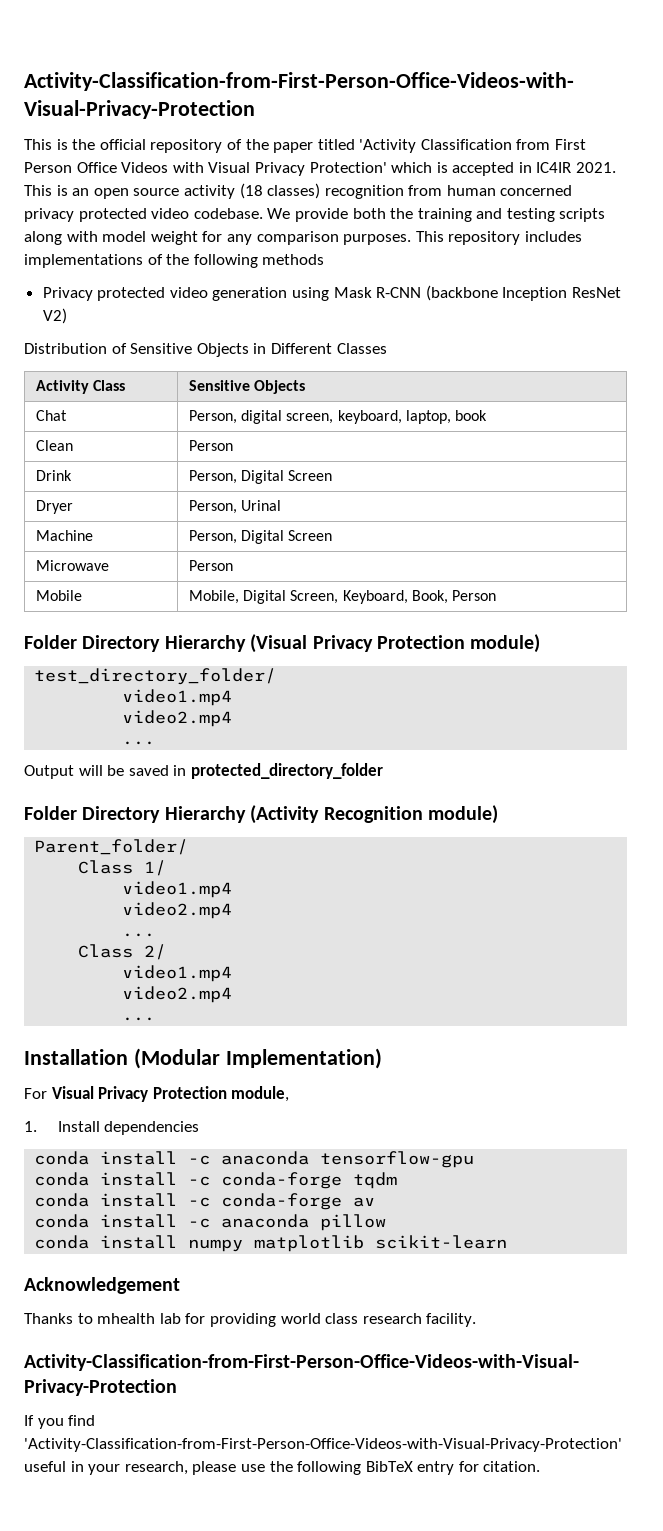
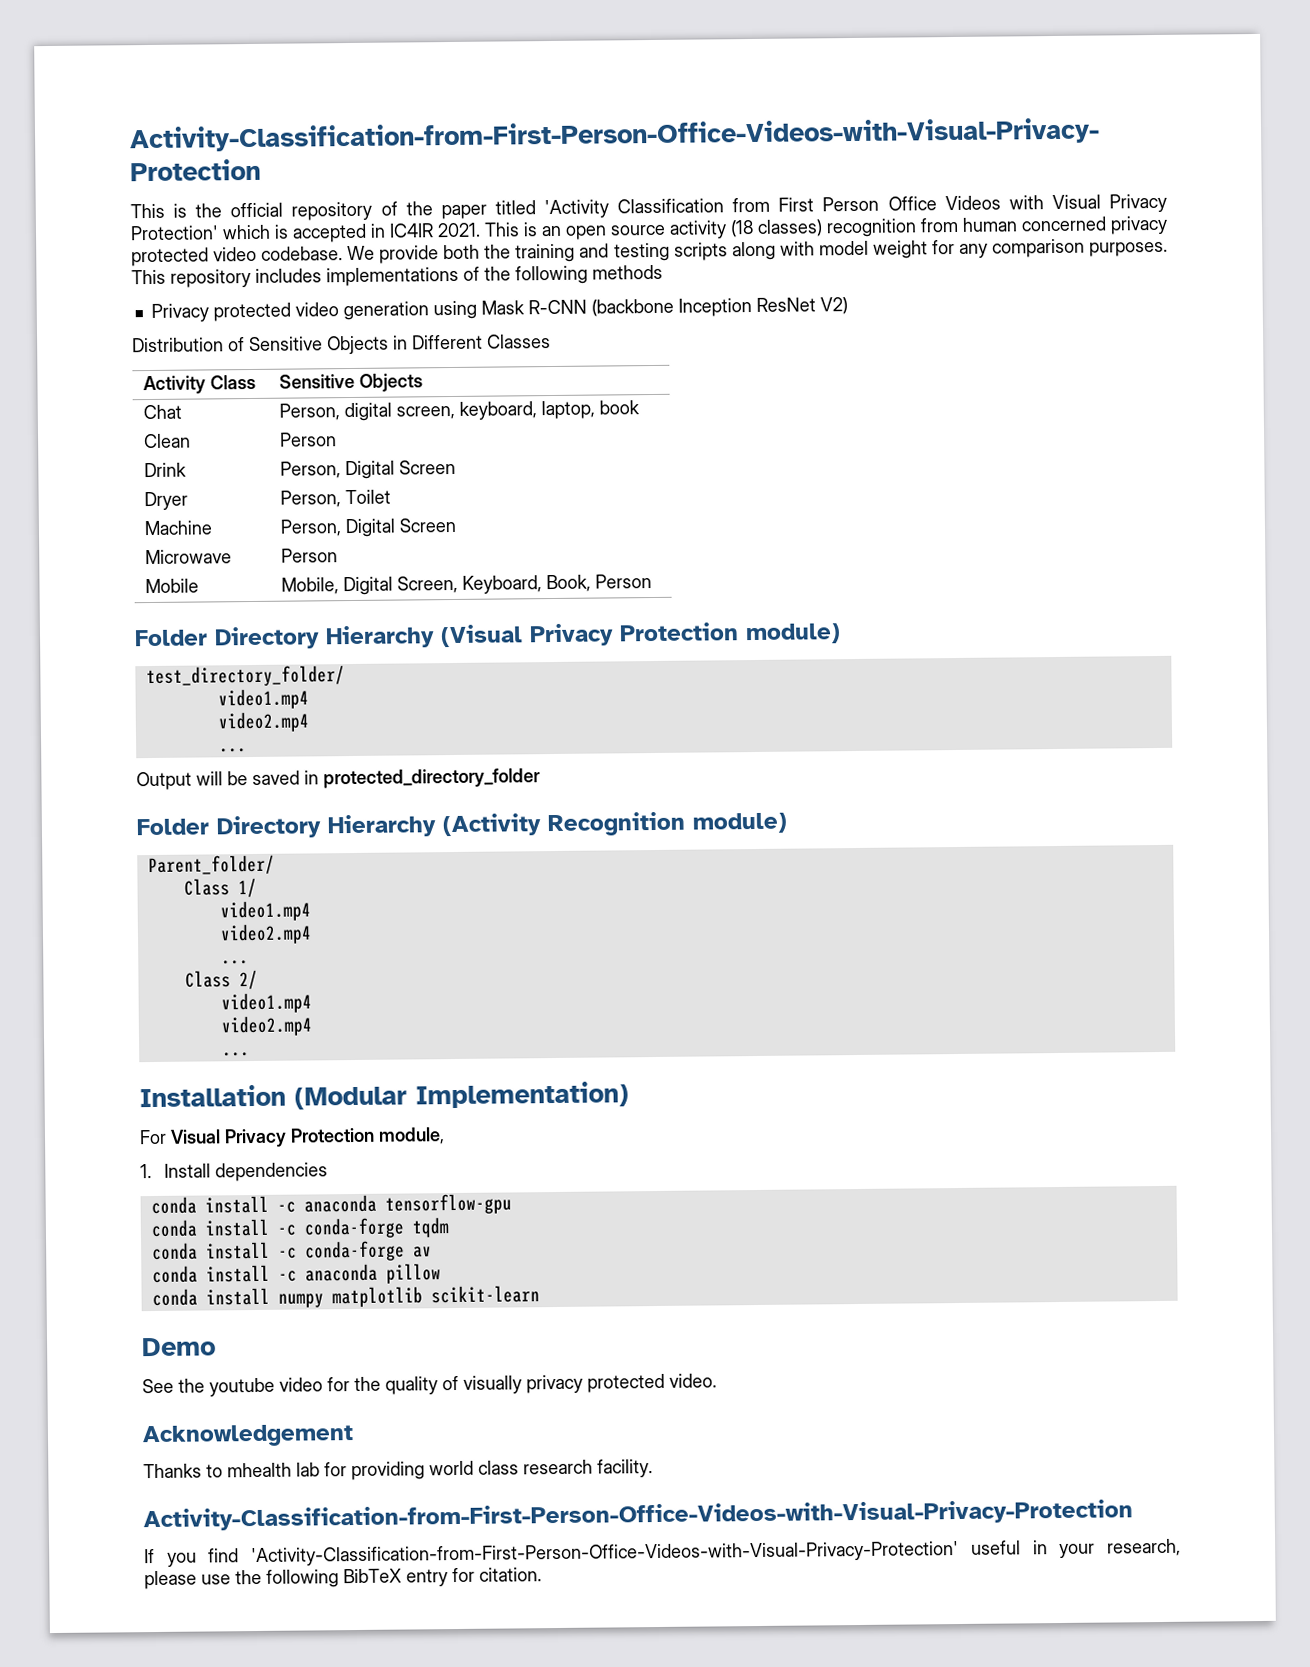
[241,500,282,511] Urinal -> [345,489,392,505] Toilet
(508, 1242) none -> [141,1337,216,1357] [142,1373,717,1397] // Demo // See the youtube video for the quality of visually privacy protected video.

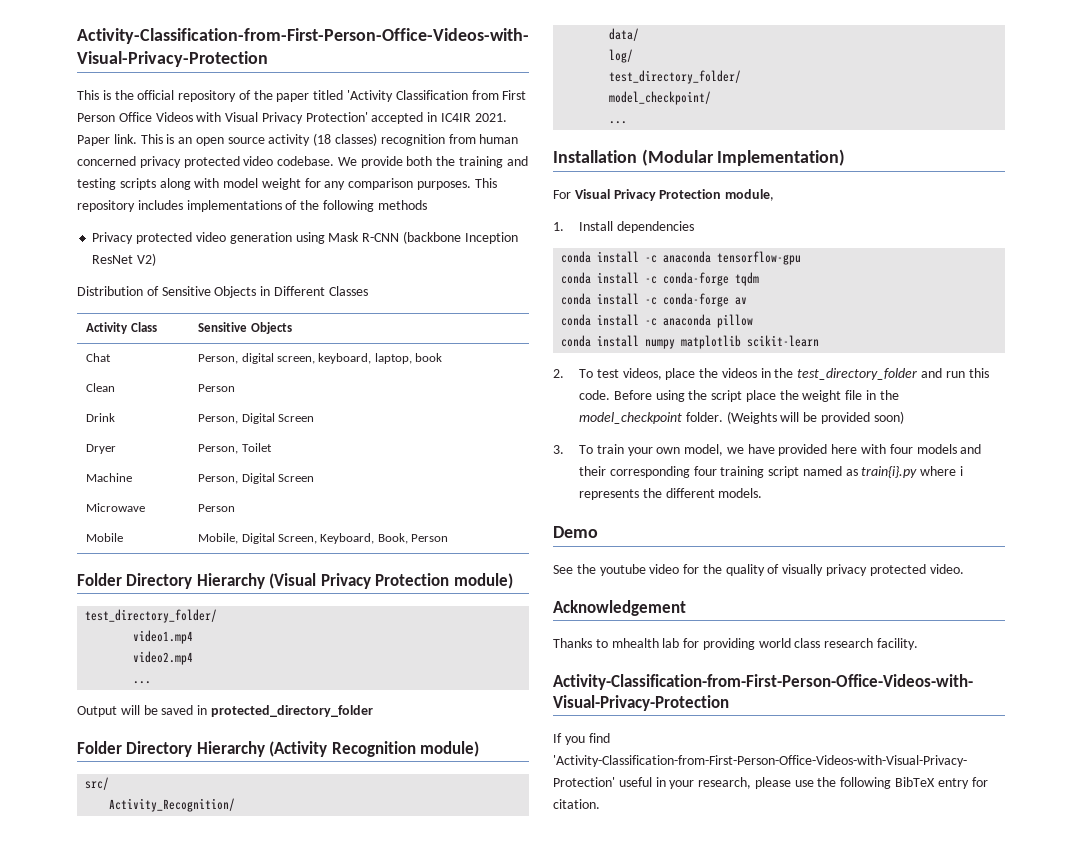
[222,224,289,240] which is -> (368, 117) none
(481, 230) none -> [77,134,137,146] Paper link.
[147,854,275,876] [183,877,257,898] [219,900,311,922] [219,923,312,945] [220,960,249,965] [184,969,258,990] [220,992,312,1014] [220,1015,312,1037] Parent_folder/ // Class 1/ // video1.mp4 // video2.mp4 // ... // Class 2/ // video1.mp4 // video2.mp4 -> [85,777,110,790] [109,798,236,812] [609,28,640,41] [609,49,634,63] [609,70,742,84] [609,91,712,105] src/ // Activity_Recognition/ // data/ // log/ // test_directory_folder/ // model_checkpoint/
(540, 1294) none -> [553,368,989,380] [579,390,899,402] [579,411,904,424] [553,444,982,456] [579,466,964,478] [579,488,763,500] // 2. To test videos, place the videos in the test_directory_folder and run this code. Before using the script place the weight file in the model_checkpoint folder. (Weights will be provided soon) // 3. To train your own model, we have provided here with four models and their corresponding four training script named as train{i}.py where i represents the different models.

